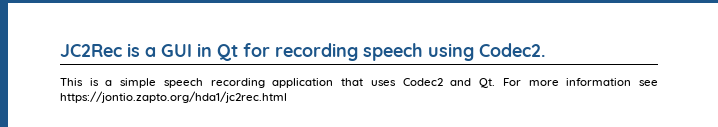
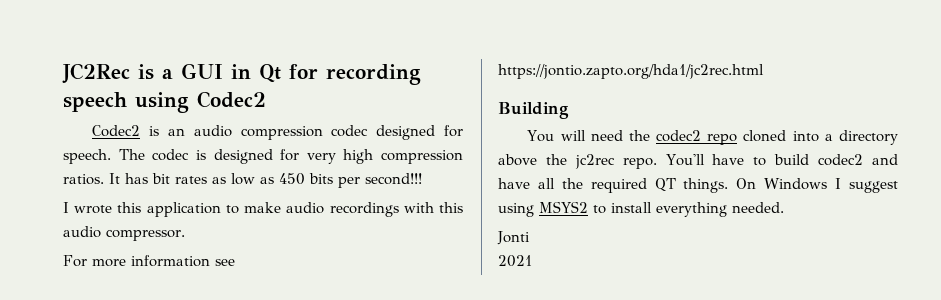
[479,43,545,57] [60,78,496,88] Codec2. // This is a simple speech recording application that uses Codec2 and Qt. -> [197,91,266,108] [92,125,464,140] [63,149,463,164] [63,173,422,188] [63,202,464,217] [63,226,185,241] Codec2 // Codec2 is an audio compression codec designed for speech. The codec is designed for very high compression ratios. It has bit rates as low as 450 bits per second!!! // I wrote this application to make audio recordings with this audio compressor. //
(287, 97) none -> [498,102,569,119] [527,130,898,145] [498,154,898,169] [498,178,898,193] [498,201,784,217] [497,231,530,245] [498,255,532,267] // Building // You will need the codec2 repo cloned into a directory above the jc2rec repo. You'll have to build codec2 and have all the required QT things. On Windows I suggest using MSYS2 to install everything needed. // Jonti // 2021

